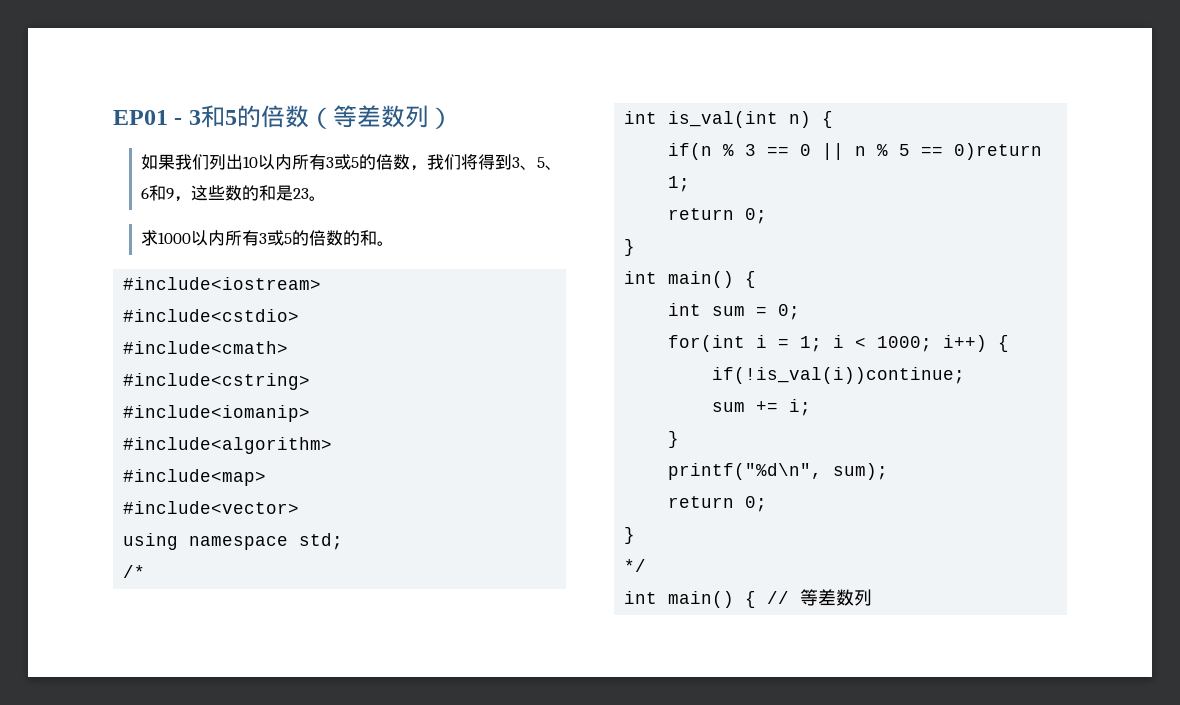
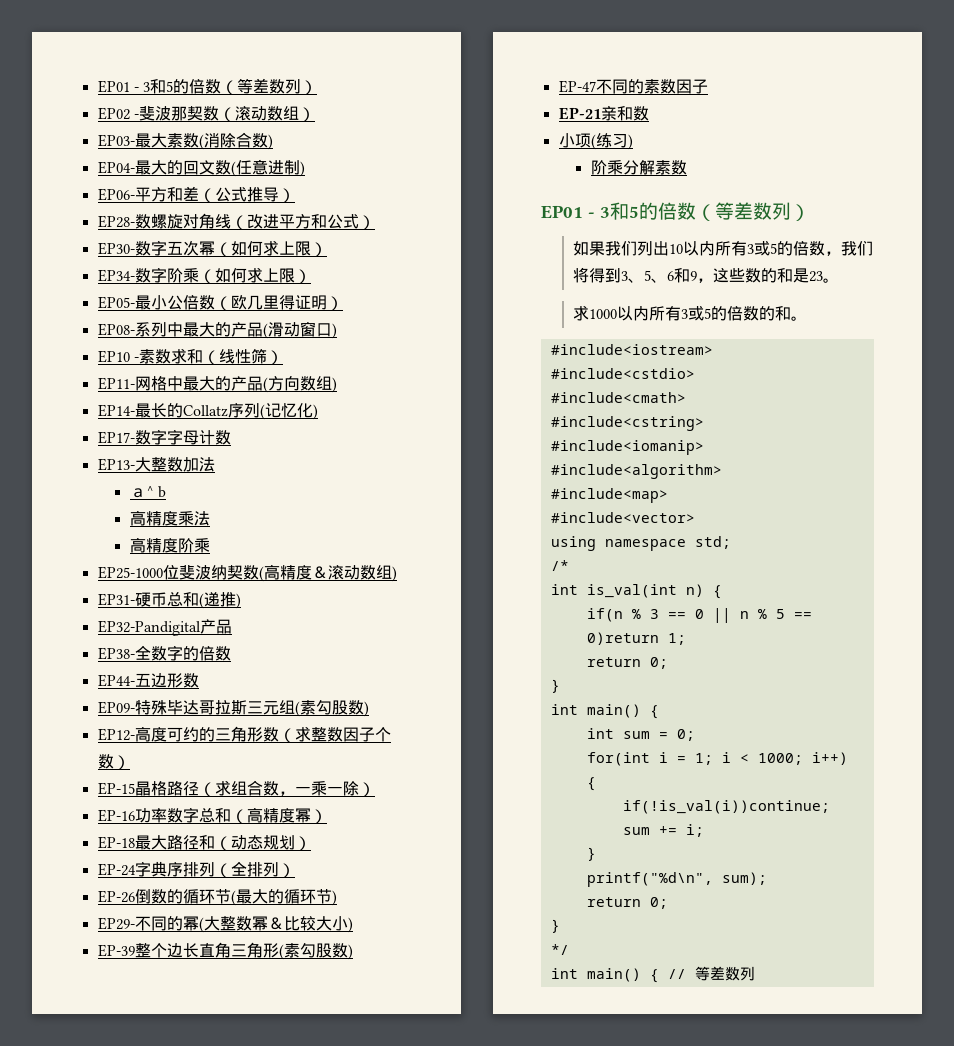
[113,105,453,129] EP01 - 3和5的倍数（等差数列） -> [97,78,318,95] [97,106,315,122] [97,132,273,150] [97,159,305,177] [97,186,295,203] [97,213,375,230] [97,240,327,257] [97,267,311,284] [97,295,343,311] [97,321,337,339] [97,348,283,365] [97,376,337,393] [97,403,318,420] [97,429,231,445] [97,457,215,472] [129,486,166,498] [129,510,210,526] [129,537,210,553] [97,564,397,582] [97,592,241,609] [97,619,232,636] [97,645,231,661] [97,673,199,688] [97,700,369,717] [97,726,391,743] [97,754,130,770] [97,780,375,797] [97,807,327,824] [97,835,311,851] [97,861,295,878] [97,889,337,906] [97,916,353,933] [97,942,353,960] [558,79,708,94] [558,106,649,121] [558,133,633,150] [590,160,687,175] [541,202,810,221] EP01 - 3和5的倍数（等差数列） // EP02 -斐波那契数（滚动数组） // EP03-最大素数(消除合数) // EP04-最大的回文数(任意进制) // EP06-平方和差（公式推导） // EP28-数螺旋对角线（改进平方和公式） // EP30-数字五次幂（如何求上限） // EP34-数字阶乘（如何求上限） // EP05-最小公倍数（欧几里得证明） // EP08-系列中最大的产品(滑动窗口) // EP10 -素数求和（线性筛） // EP11-网格中最大的产品(方向数组) // EP14-最长的Collatz序列(记忆化) // EP17-数字字母计数 // EP13-大整数加法 // ａ^ b // 高精度乘法 // 高精度阶乘 // EP25-1000位斐波纳契数(高精度＆滚动数组) // EP31-硬币总和(递推) // EP32-Pandigital产品 // EP38-全数字的倍数 // EP44-五边形数 // EP09-特殊毕达哥拉斯三元组(素勾股数) // EP12-高度可约的三角形数（求整数因子个数） // EP-15晶格路径（求组合数，一乘一除） // EP-16功率数字总和（高精度幂） // EP-18最大路径和（动态规划） // EP-24字典序排列（全排列） // EP-26倒数的循环节(最大的循环节) // EP29-不同的幂(大整数幂＆比较大小) // EP-39整个边长直角三角形(素勾股数) // EP-47不同的素数因子 // EP-21亲和数 // 小项(练习) // 阶乘分解素数 // EP01 - 3和5的倍数（等差数列）

